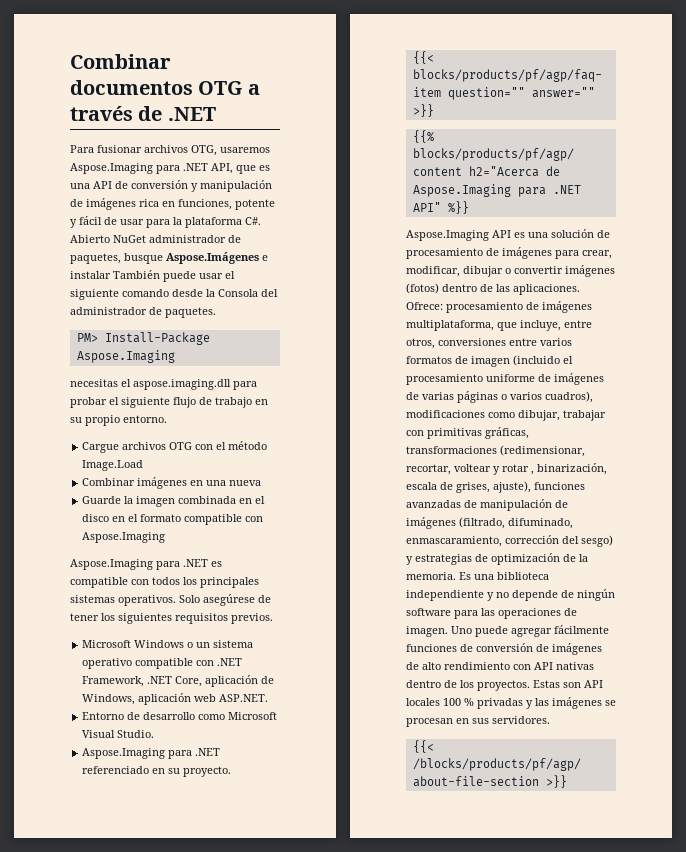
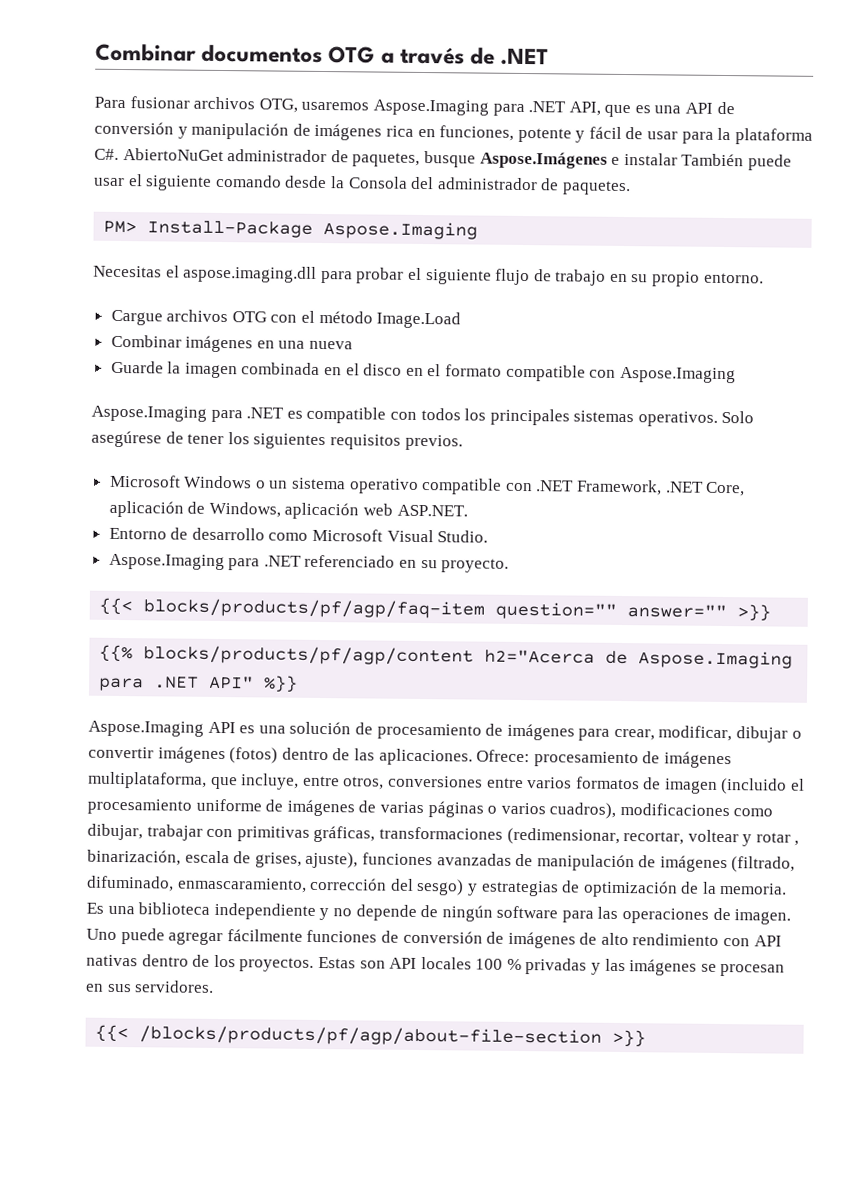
[70,235,146,243] Abierto NuGet -> [122,148,224,162] AbiertoNuGet
[70,379,118,387] necesitas -> [93,265,162,278] Necesitas

